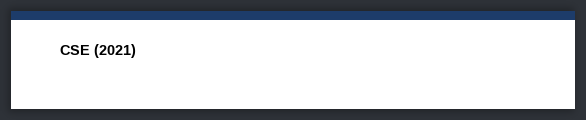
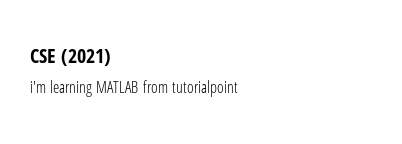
(136, 51) none -> [30,80,238,97] // i'm learning MATLAB from tutorialpoint

